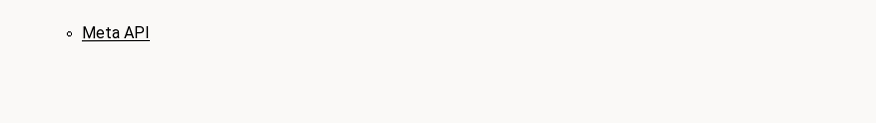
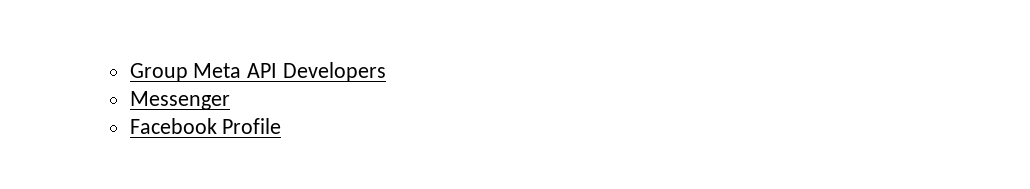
(80, 32) none -> [129,63,188,82] Group
(150, 32) none -> [283,62,387,82] [129,91,230,110] [129,118,282,134] Developers // Messenger // Facebook Profile

